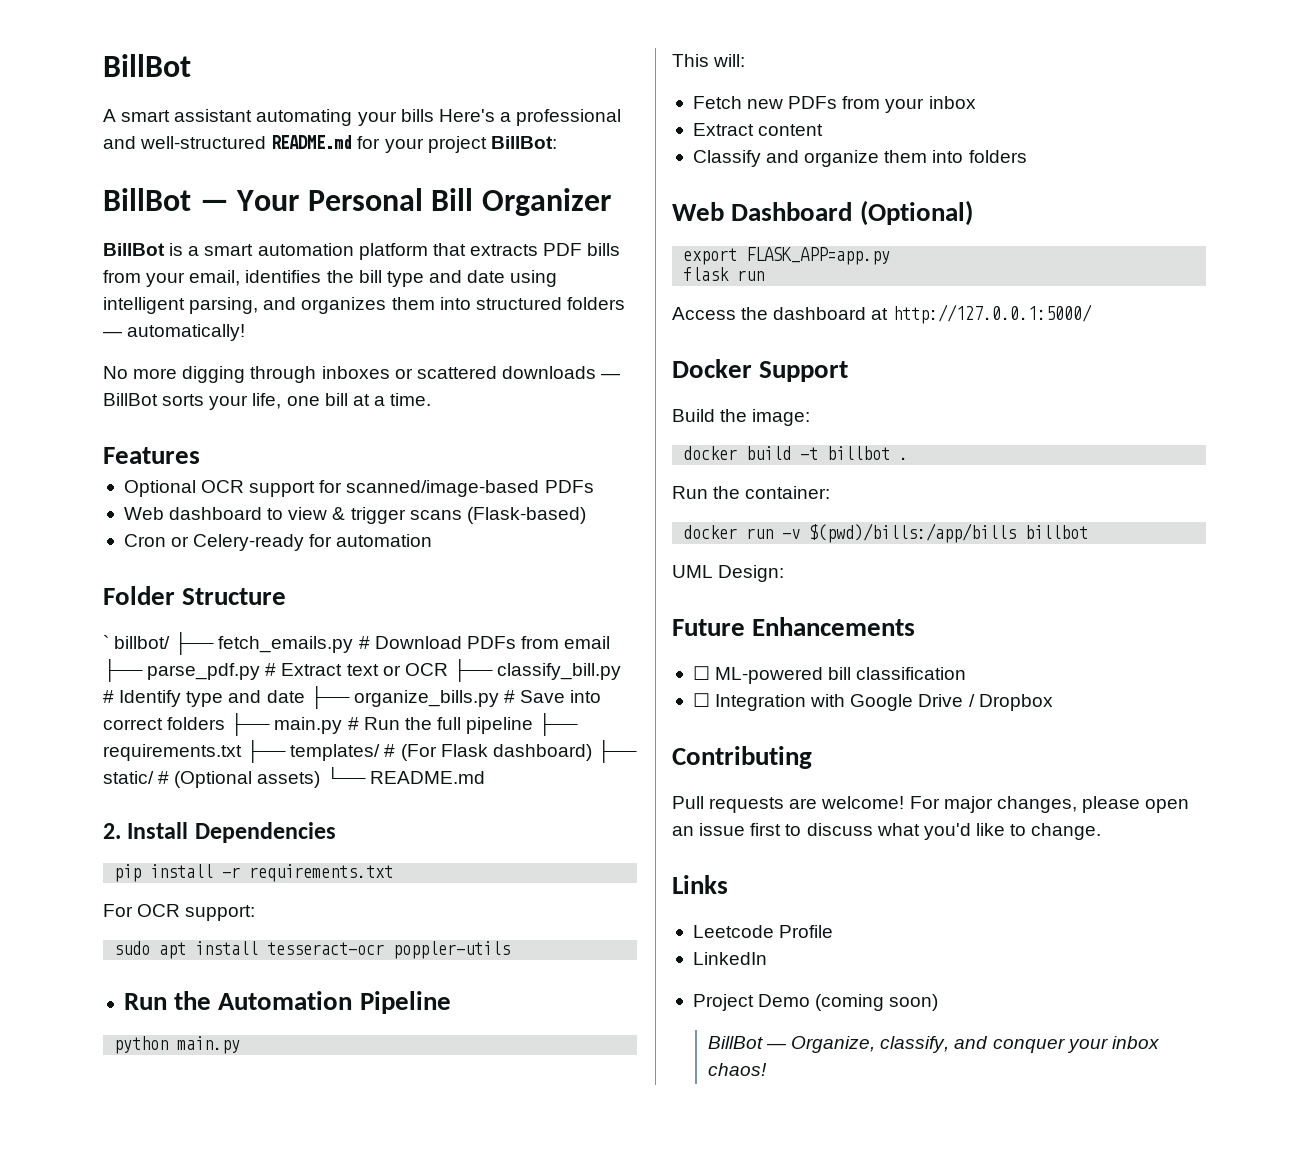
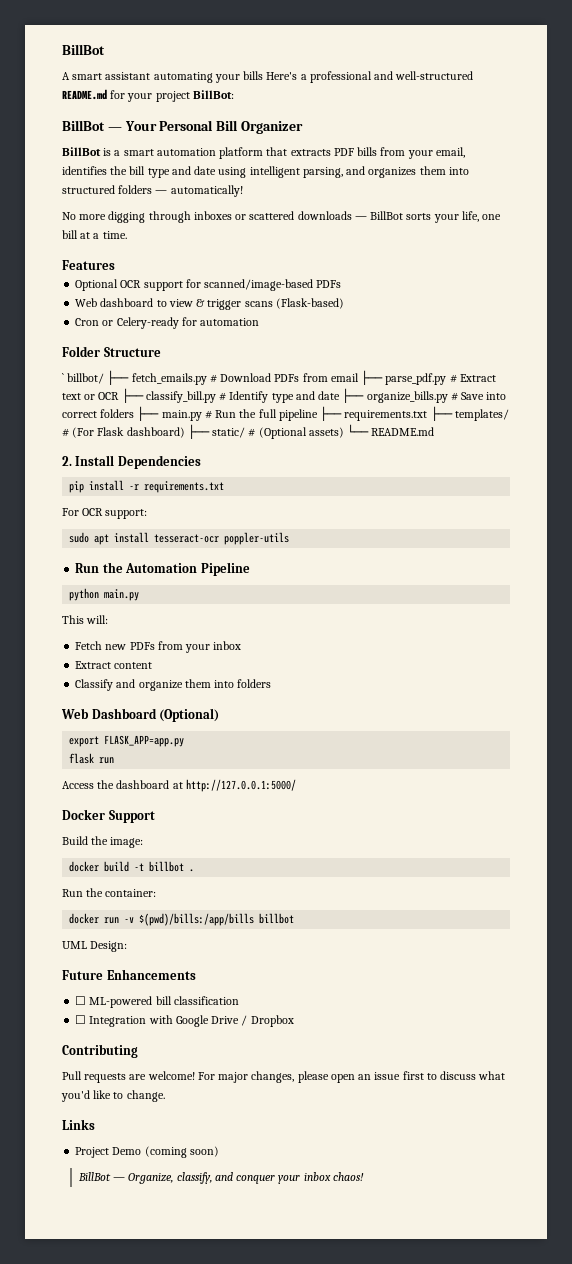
[692,925,834,938] [692,952,767,965] // Leetcode Profile // LinkedIn -> (95, 1124) none

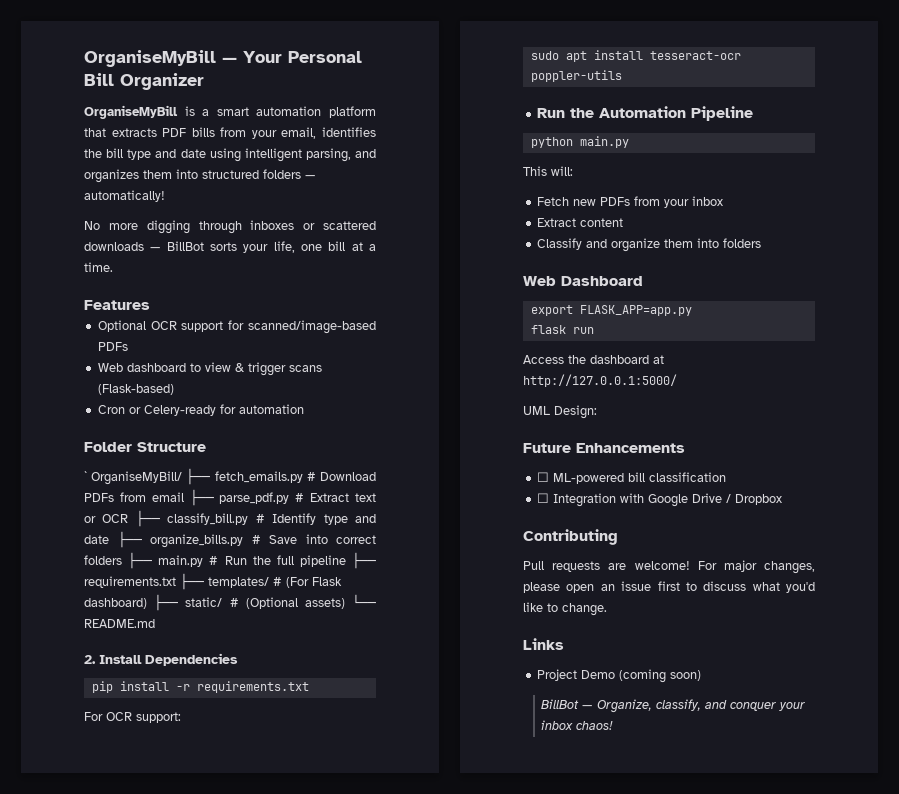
[62,44,105,55] [62,71,474,83] [62,89,234,102] [62,120,105,131] BillBot // A smart assistant automating your bills Here's a professional and well-structured README.md for your project BillBot: // BillBot -> [84,50,216,67] OrganiseMyBill
[62,147,101,156] BillBot -> [84,105,178,119] OrganiseMyBill
[67,373,105,384] billbot/ -> [91,471,183,485] OrganiseMyBill/
[159,708,220,722] (Optional) -> (643, 281) none
[62,809,155,823] [62,836,144,848] [69,861,195,872] [62,888,157,897] [69,913,295,926] // Docker Support // Build the image: // docker build -t billbot . // Run the container: // docker run -v $(pwd)/bills:/app/bills billbot -> (677, 380) none

